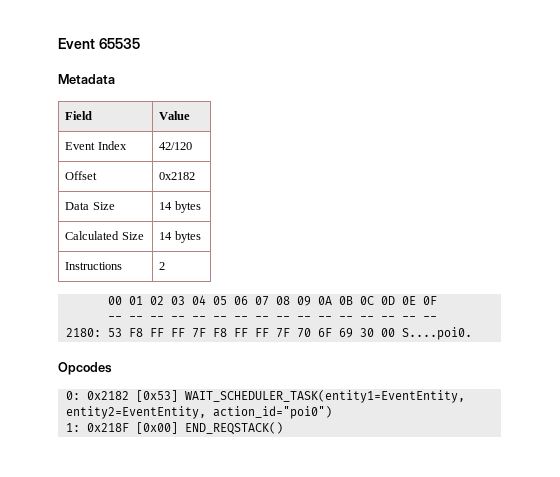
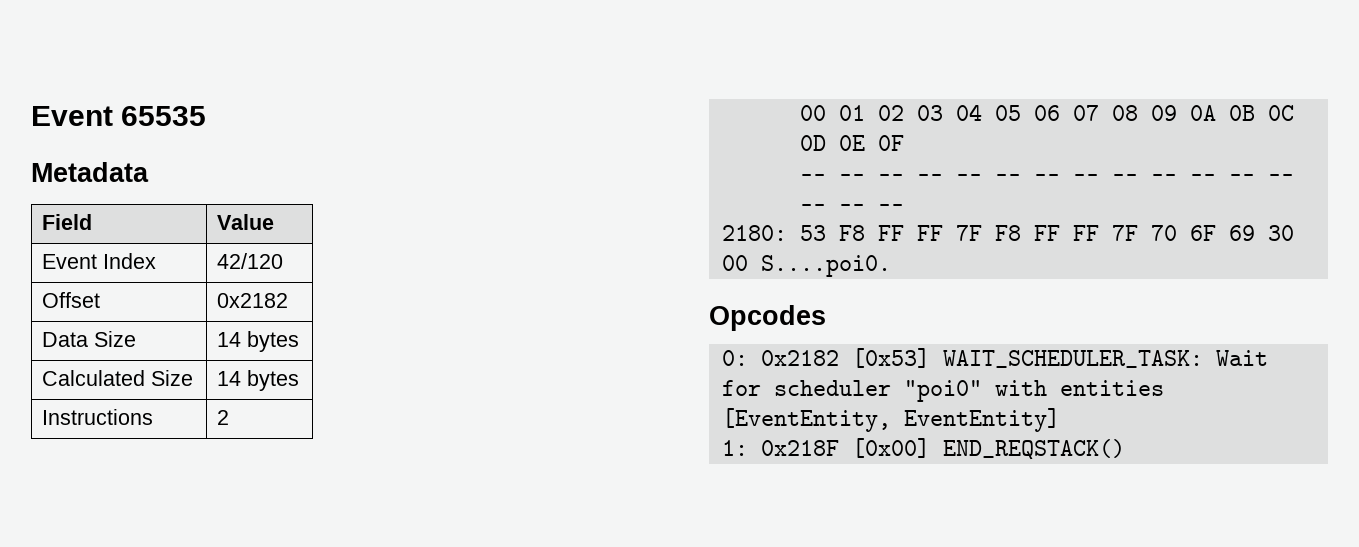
[184,390,465,403] [65,406,332,419] WAIT_SCHEDULER_TASK(entity1=EventEntity, entity2=EventEntity, action_id="poi0") -> [942,350,1268,368] [721,380,1164,402] [721,408,1060,432] WAIT_SCHEDULER_TASK: Wait for scheduler "poi0" with entities [EventEntity, EventEntity]

